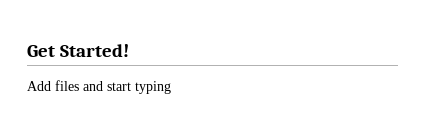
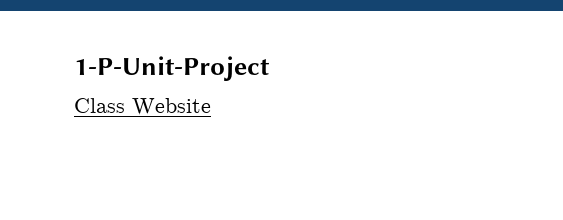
[27,44,130,57] [27,80,171,94] Get Started! // Add files and start typing -> [74,56,270,81] [74,98,211,115] 1-P-Unit-Project // Class Website

